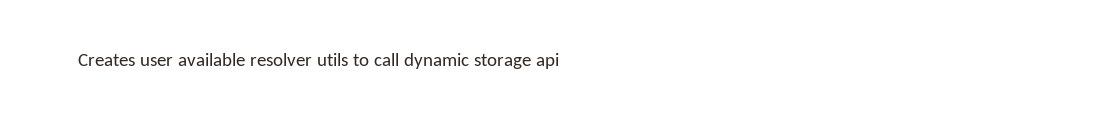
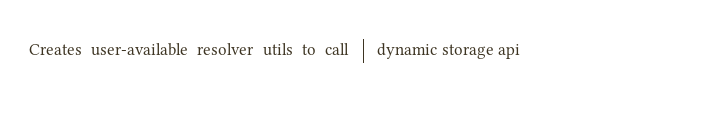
[139,53,245,66] user available -> [91,43,189,56] user-available

